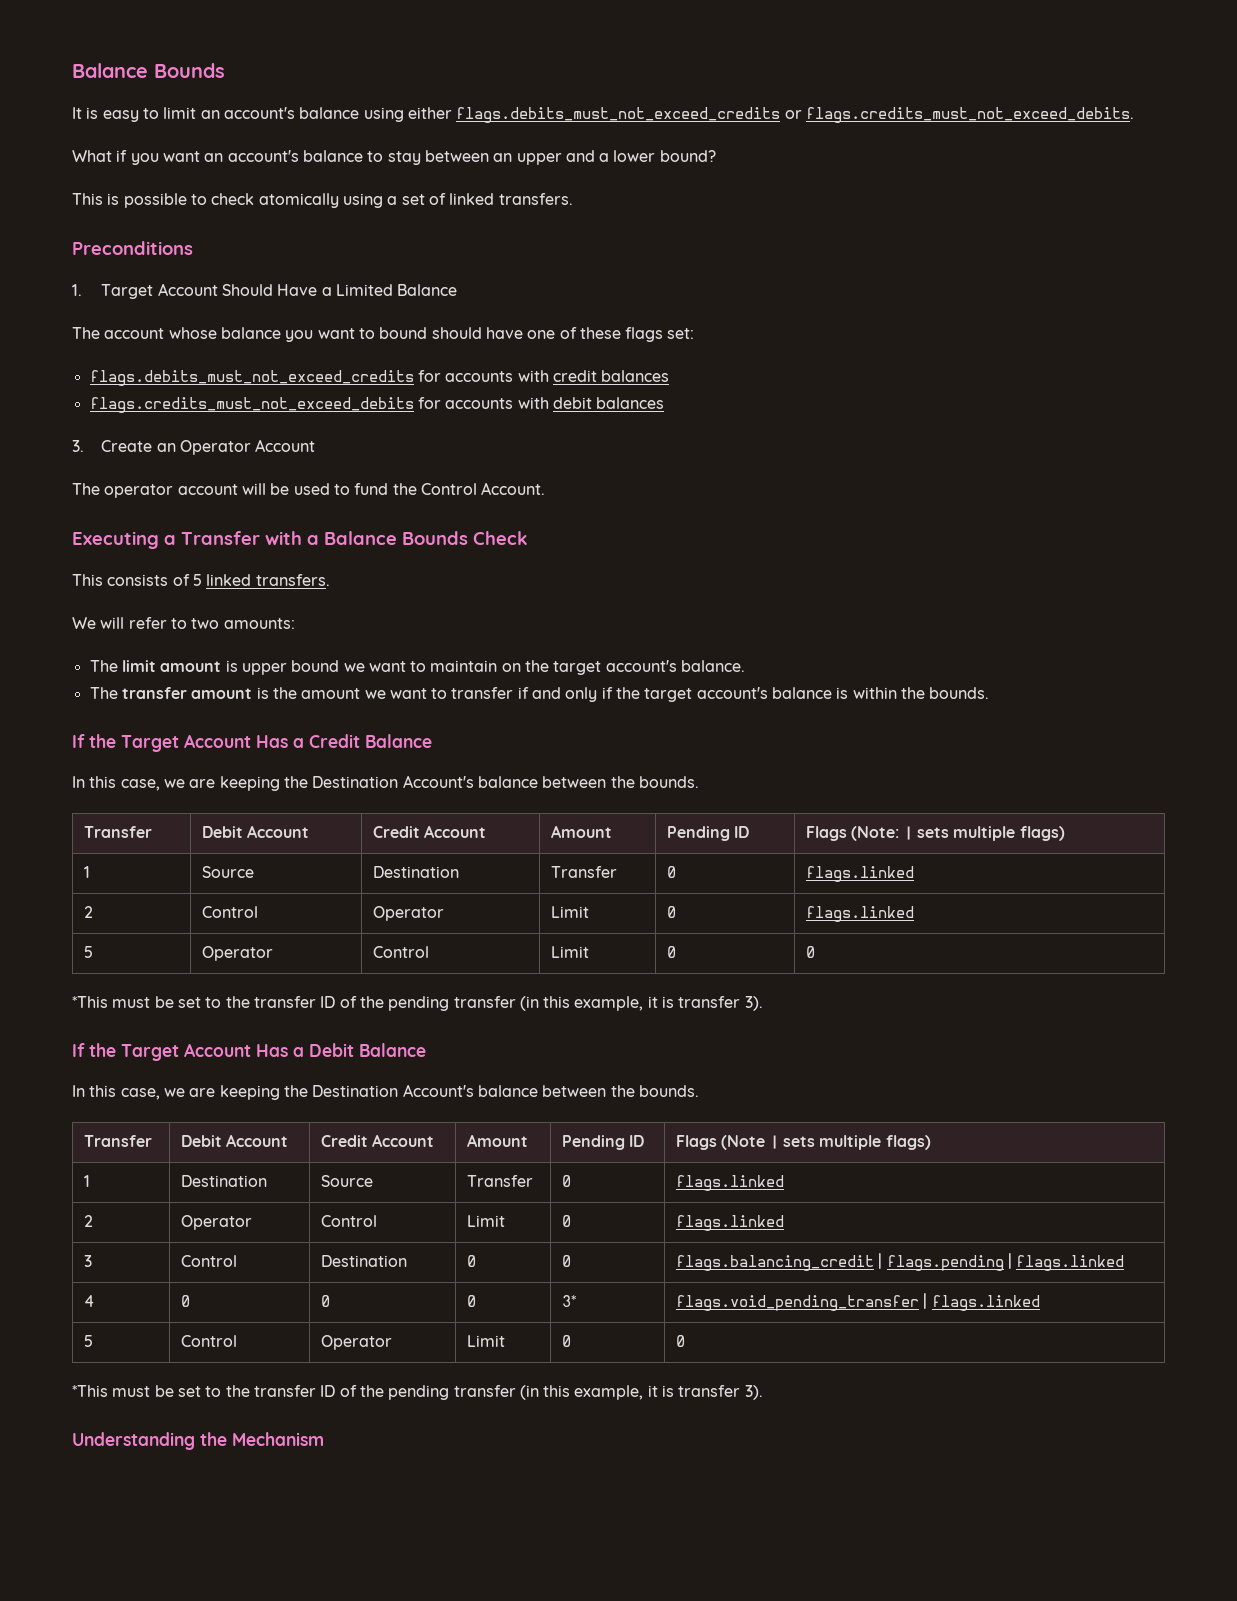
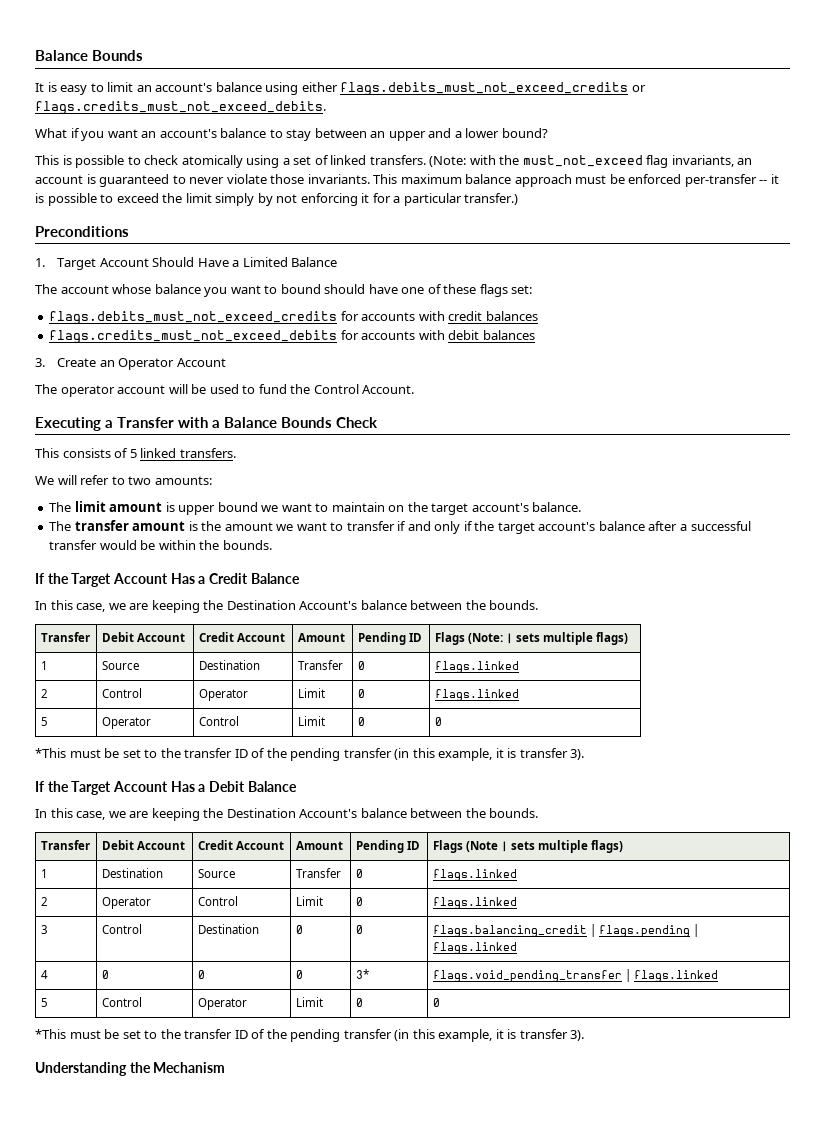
(573, 199) none -> [429,155,753,168] [35,174,779,187] [35,193,519,206] (Note: with the must_not_exceed flag invariants, an account is guaranteed to never violate those invariants. This maximum balance approach must be enforced per-transfer -- it is possible to exceed the limit simply by not enforcing it for a particular transfer.)
[836,687,849,699] is -> [648,521,751,531] [49,540,156,550] after a successful transfer would be

